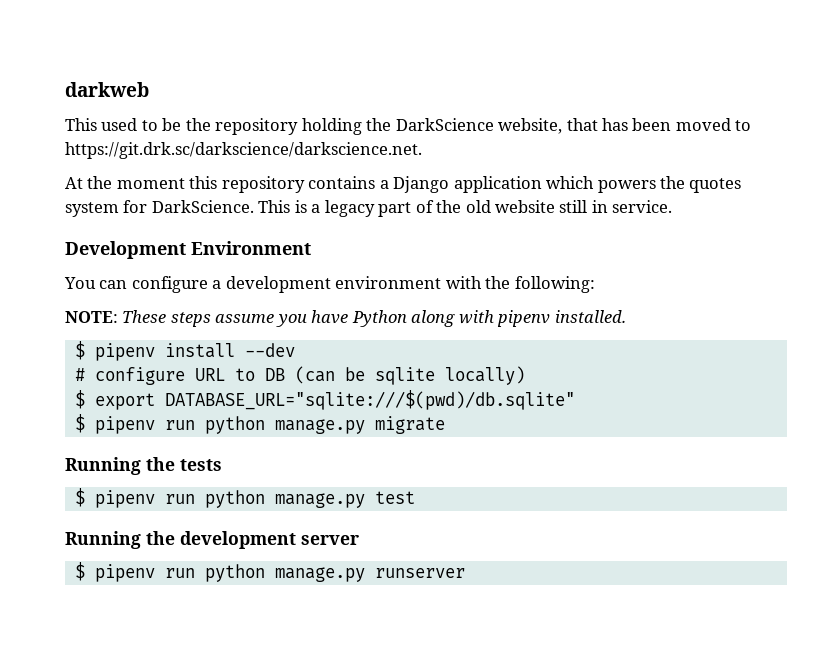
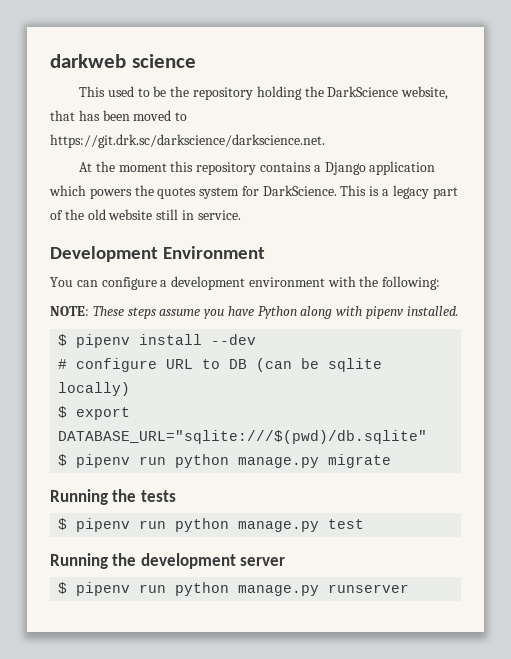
(149, 89) none -> [131,54,196,68] science

